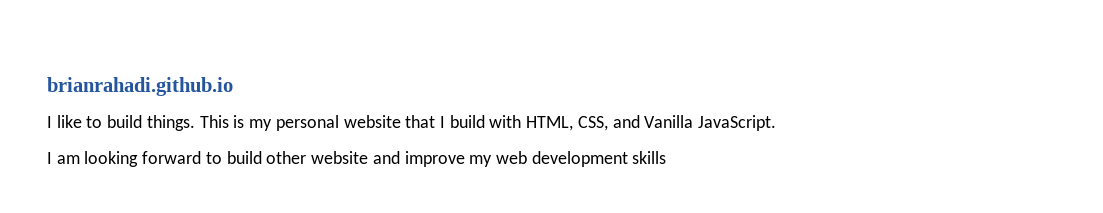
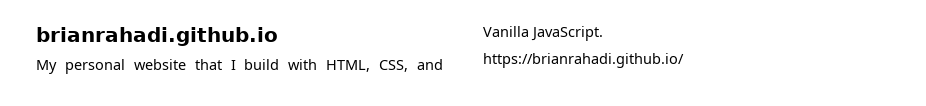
[47,115,273,131] I like to build things. This is my -> [36,60,57,74] My
[47,151,667,167] I am looking forward to build other website and improve my web development skills -> [483,53,684,68] https://brianrahadi.github.io/

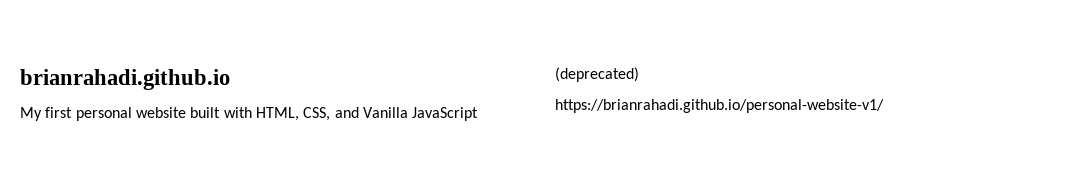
(57, 67) none -> [45,107,73,118] first
[194,59,280,70] that I build -> [190,107,221,118] built
[531,26,603,41] [483,53,684,68] JavaScript. // https://brianrahadi.github.io/ -> [412,107,479,121] [555,67,639,82] [555,99,884,113] JavaScript (deprecated) // https://brianrahadi.github.io/personal-website-v1/

